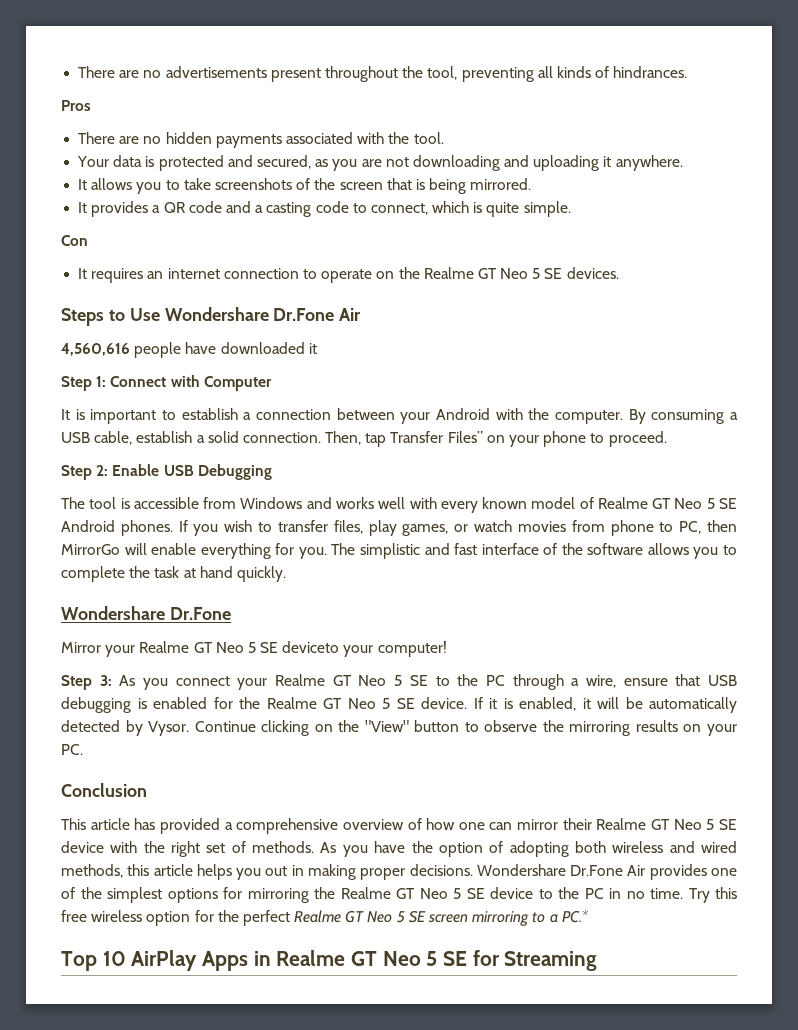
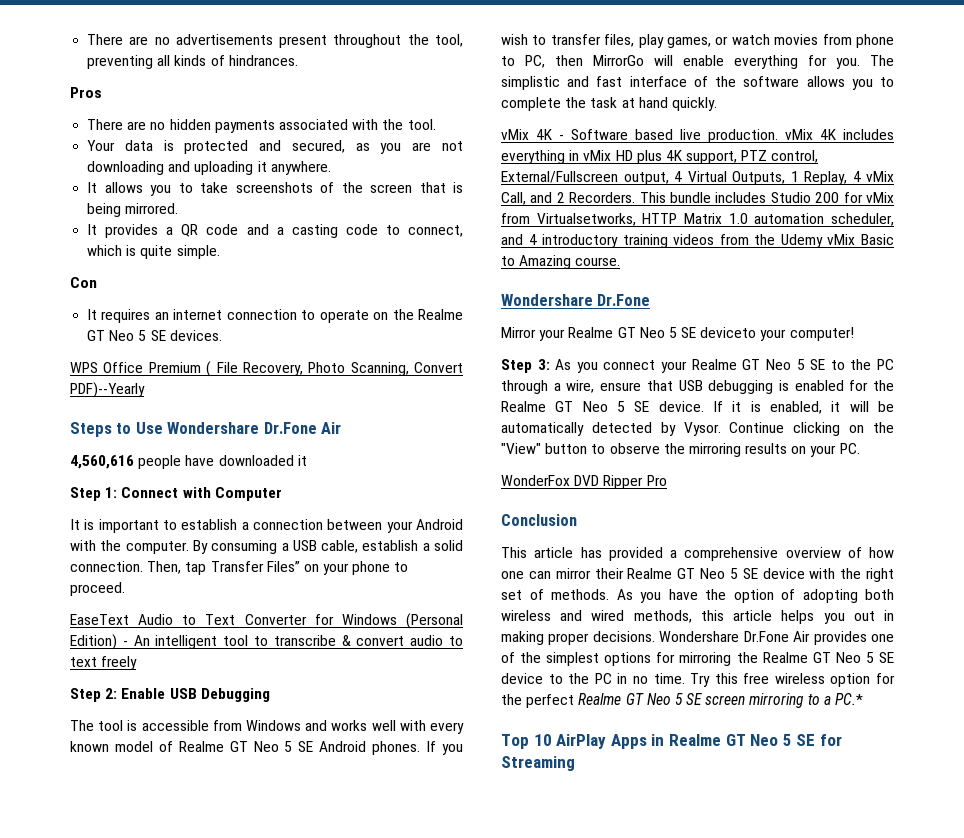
(619, 273) none -> [70,361,463,377] [70,382,145,398] // WPS Office Premium ( File Recovery, Photo Scanning, Convert PDF)--Yearly
(667, 439) none -> [70,613,463,629] [70,634,464,650] [70,656,138,670] // EaseText Audio to Text Converter for Windows (Personal Edition) - An intelligent tool to transcribe & convert audio to text freely
(286, 574) none -> [501,129,894,143] [501,150,819,164] [501,171,894,185] [501,192,894,205] [501,213,894,226] [501,234,894,248] [501,255,621,269] // vMix 4K - Software based live production. vMix 4K includes everything in vMix HD plus 4K support, PTZ control, External/Fullscreen output, 4 Virtual Outputs, 1 Replay, 4 vMix Call, and 2 Recorders. This bundle includes Studio 200 for vMix from Virtualsetworks, HTTP Matrix 1.0 automation scheduler, and 4 introductory training videos from the Udemy vMix Basic to Amazing course.
(83, 749) none -> [501,475,667,489] // WonderFox DVD Ripper Pro

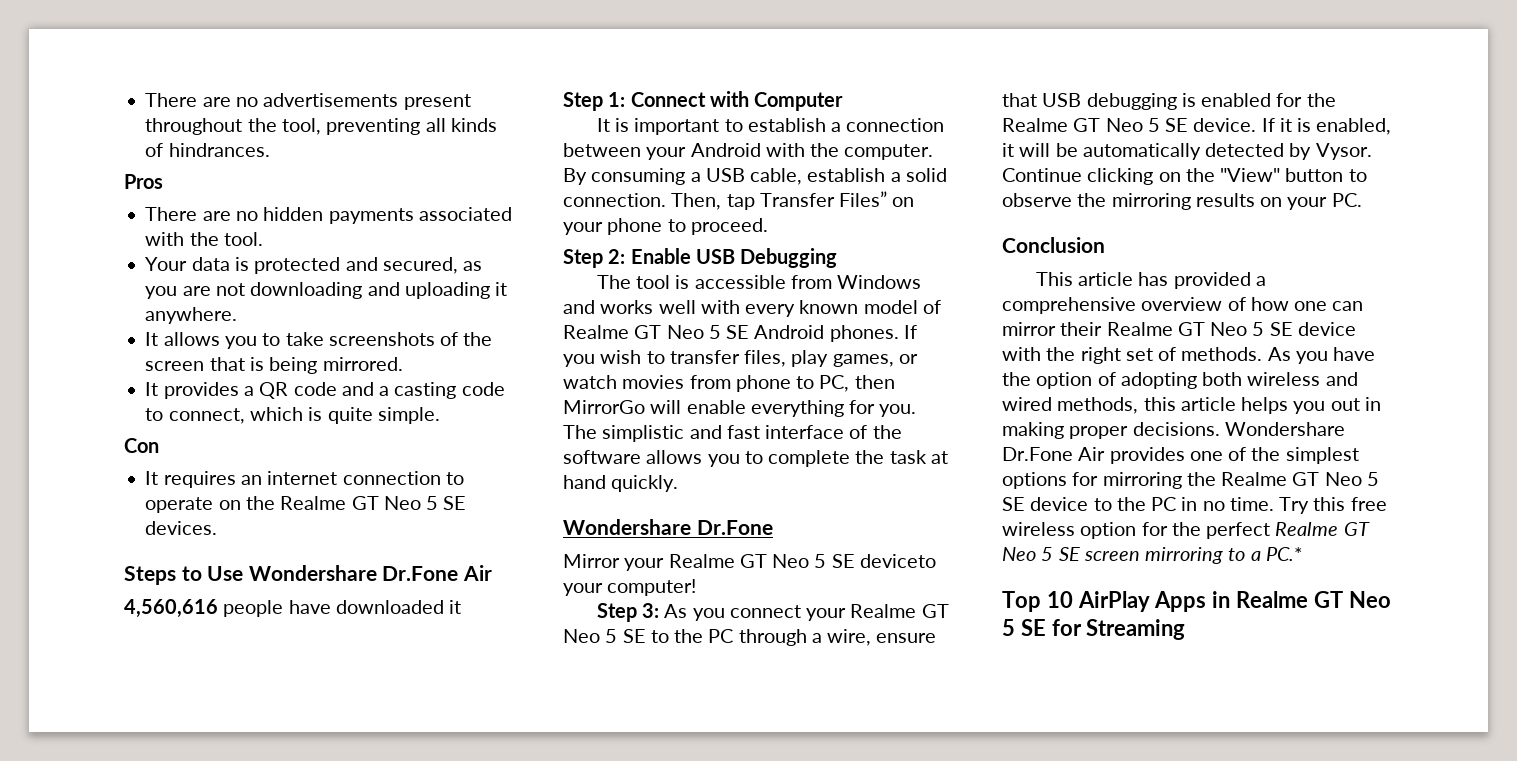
[70,361,463,377] [70,382,145,398] // WPS Office Premium ( File Recovery, Photo Scanning, Convert PDF)--Yearly -> (218, 528) none
[70,613,463,629] [70,634,464,650] [70,656,138,670] // EaseText Audio to Text Converter for Windows (Personal Edition) - An intelligent tool to transcribe & convert audio to text freely -> (768, 226) none
[501,129,894,143] [501,150,819,164] [501,171,894,185] [501,192,894,205] [501,213,894,226] [501,234,894,248] [501,255,621,269] // vMix 4K - Software based live production. vMix 4K includes everything in vMix HD plus 4K support, PTZ control, External/Fullscreen output, 4 Virtual Outputs, 1 Replay, 4 vMix Call, and 2 Recorders. This bundle includes Studio 200 for vMix from Virtualsetworks, HTTP Matrix 1.0 automation scheduler, and 4 introductory training videos from the Udemy vMix Basic to Amazing course. -> (679, 483) none
[501,475,667,489] // WonderFox DVD Ripper Pro -> (1362, 200) none

